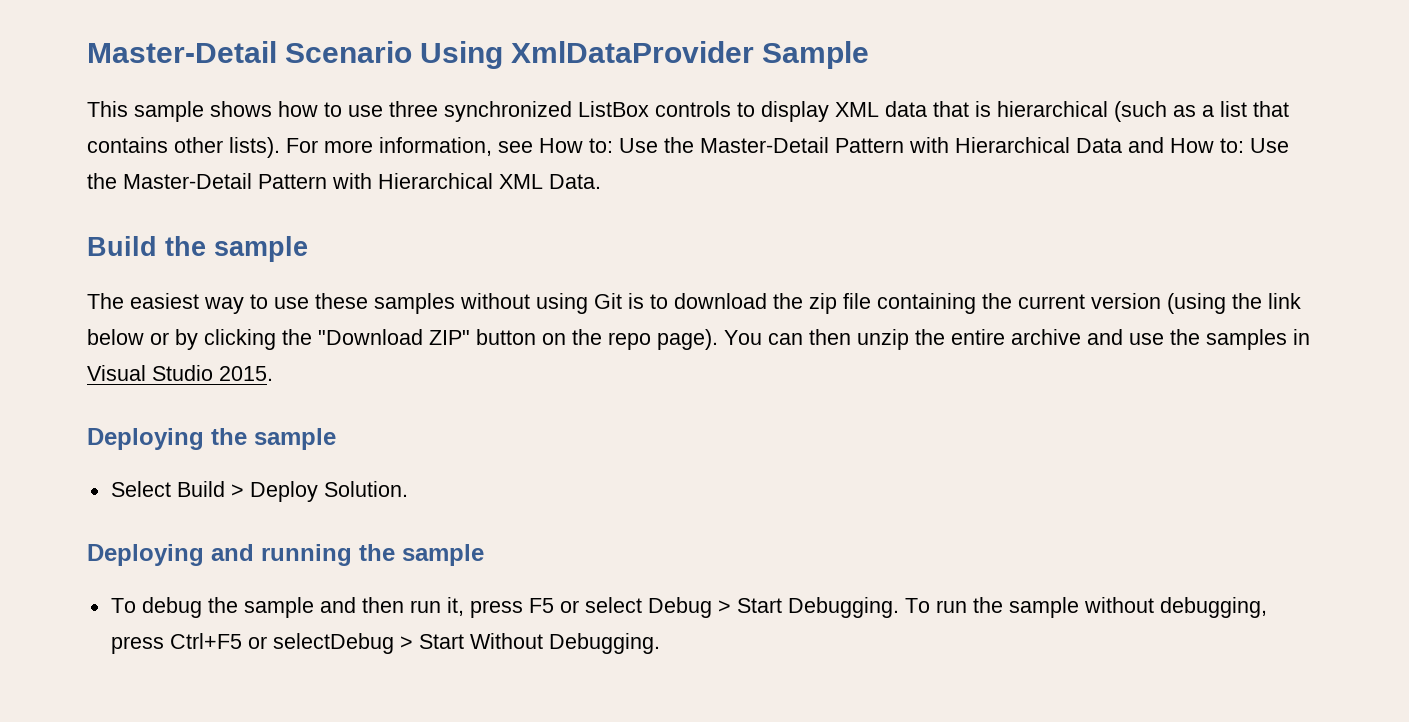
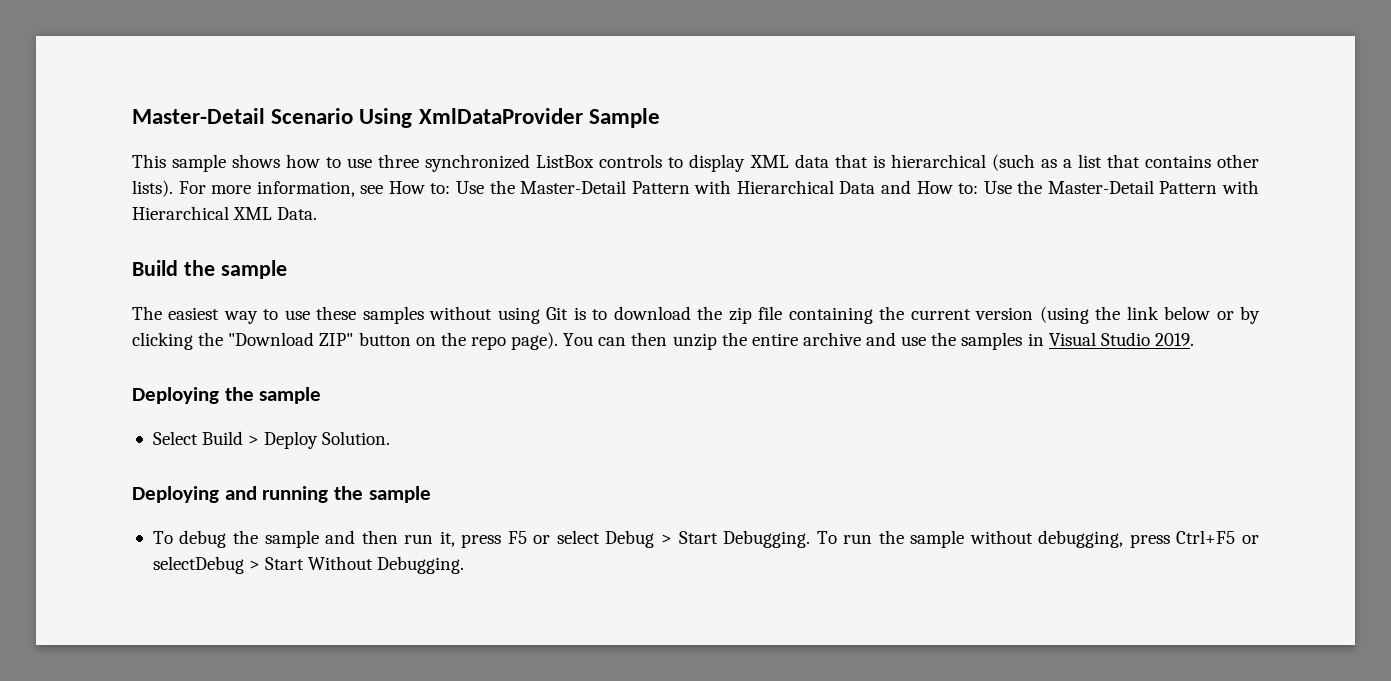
[219,366,273,381] 2015. -> [1154,333,1194,346] 2019.

